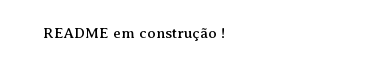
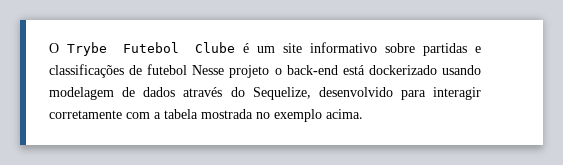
[43,28,226,41] README em construção ! -> [49,42,481,56] [49,64,481,78] [49,87,481,100] [49,109,363,122] O Trybe Futebol Clube é um site informativo sobre partidas e classificações de futebol Nesse projeto o back-end está dockerizado usando modelagem de dados através do Sequelize, desenvolvido para interagir corretamente com a tabela mostrada no exemplo acima.

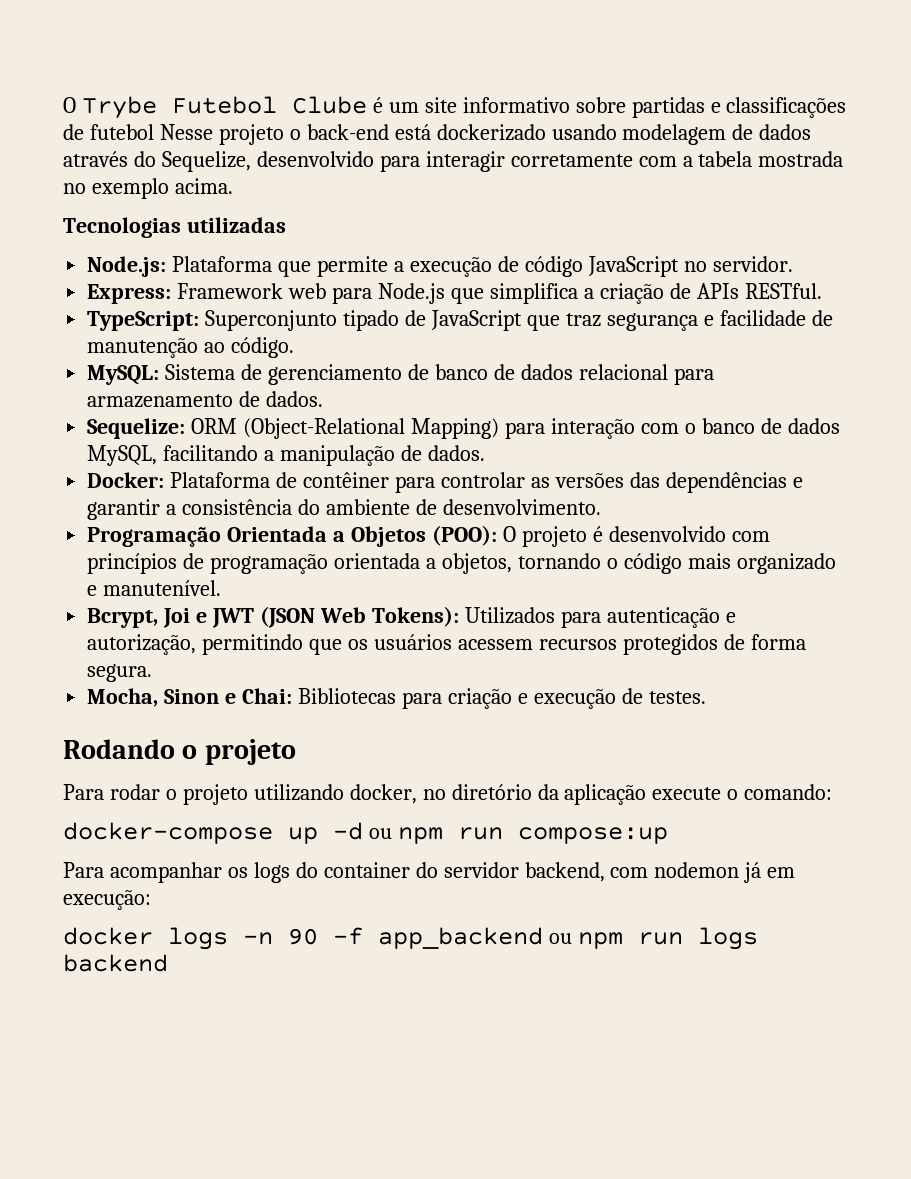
(363, 114) none -> [63,217,286,238] [87,256,793,277] [87,283,822,304] [87,310,833,331] [87,337,295,358] [87,364,714,385] [87,391,324,408] [87,418,840,439] [87,445,485,466] [87,472,803,493] [87,499,601,520] [87,525,770,547] [87,553,836,574] [87,580,222,596] [87,606,736,628] [87,634,806,655] [87,664,153,682] [87,688,706,709] [63,739,296,765] [63,784,833,805] [63,822,668,844] [63,862,796,883] [63,890,151,910] [63,927,758,950] [63,954,168,972] // Tecnologias utilizadas // Node.js: Plataforma que permite a execução de código JavaScript no servidor. // Express: Framework web para Node.js que simplifica a criação de APIs RESTful. // TypeScript: Superconjunto tipado de JavaScript que traz segurança e facilidade de manutenção ao código. // MySQL: Sistema de gerenciamento de banco de dados relacional para armazenamento de dados. // Sequelize: ORM (Object-Relational Mapping) para interação com o banco de dados MySQL, facilitando a manipulação de dados. // Docker: Plataforma de contêiner para controlar as versões das dependências e garantir a consistência do ambiente de desenvolvimento. // Programação Orientada a Objetos (POO): O projeto é desenvolvido com princípios de programação orientada a objetos, tornando o código mais organizado e manutenível. // Bcrypt, Joi e JWT (JSON Web Tokens): Utilizados para autenticação e autorização, permitindo que os usuários acessem recursos protegidos de forma segura. // Mocha, Sinon e Chai: Bibliotecas para criação e execução de testes. // Rodando o projeto // Para rodar o projeto utilizando docker, no diretório da aplicação execute o comando: // docker-compose up -d ou npm run compose:up // Para acompanhar os logs do container do servidor backend, com nodemon já em execução: // docker logs -n 90 -f app_backend ou npm run logs backend

